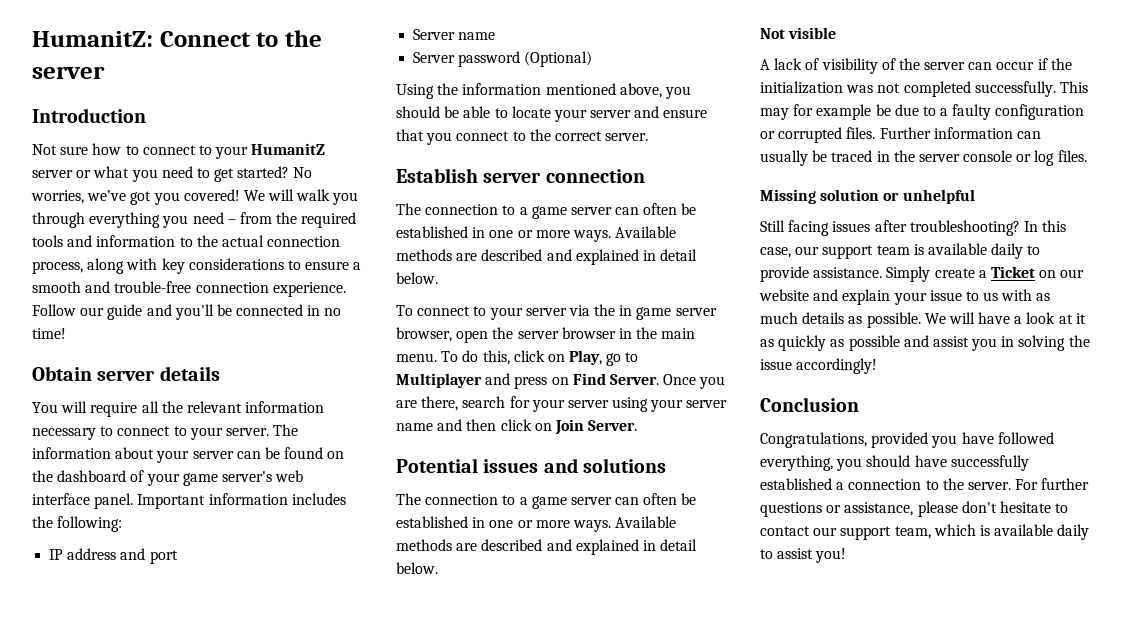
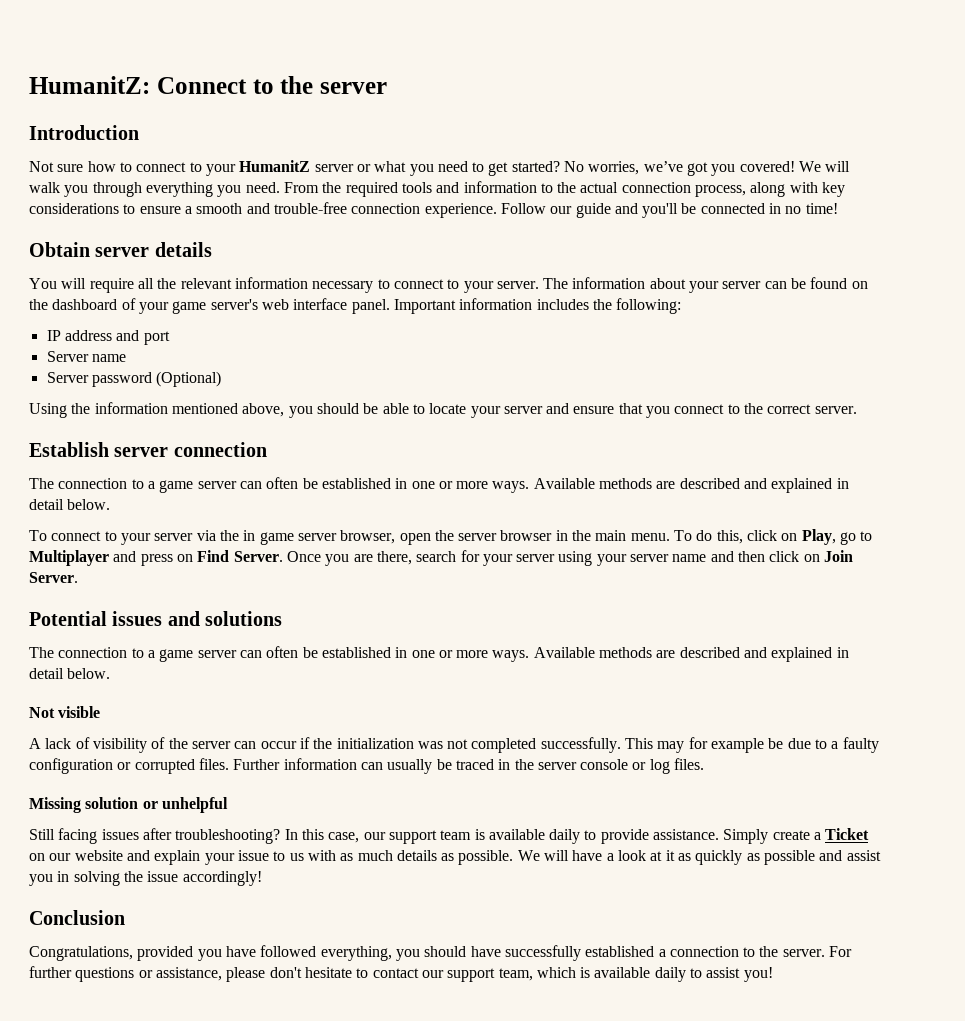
[192,212,272,224] need – from -> [245,182,319,193] need. From

